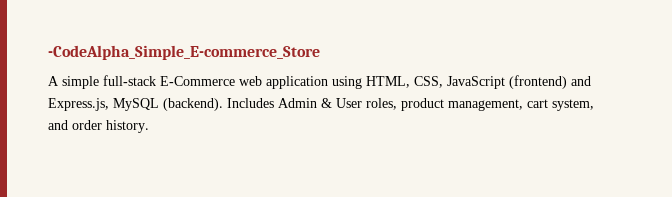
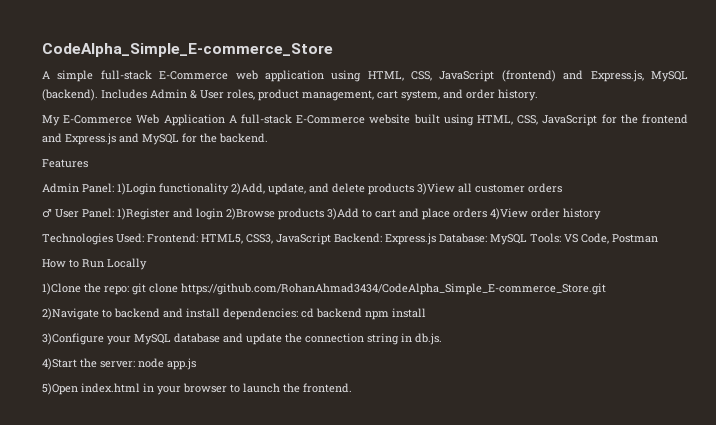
[48,45,320,60] -CodeAlpha_Simple_E-commerce_Store -> [42,43,333,57] CodeAlpha_Simple_E-commerce_Store
(149, 126) none -> [42,114,688,126] [42,133,268,145] [42,159,88,168] [42,183,562,195] [42,208,601,220] [42,233,658,245] [42,258,147,270] [42,283,606,295] [42,308,426,320] [42,333,442,345] [42,358,196,370] [42,383,352,395] // My E-Commerce Web Application A full-stack E-Commerce website built using HTML, CSS, JavaScript for the frontend and Express.js and MySQL for the backend. // Features // Admin Panel: 1)Login functionality 2)Add, update, and delete products 3)View all customer orders // ♂ User Panel: 1)Register and login 2)Browse products 3)Add to cart and place orders 4)View order history // Technologies Used: Frontend: HTML5, CSS3, JavaScript Backend: Express.js Database: MySQL Tools: VS Code, Postman // How to Run Locally // 1)Clone the repo: git clone https://github.com/RohanAhmad3434/CodeAlpha_Simple_E-commerce_Store.git // 2)Navigate to backend and install dependencies: cd backend npm install // 3)Configure your MySQL database and update the connection string in db.js. // 4)Start the server: node app.js // 5)Open index.html in your browser to launch the frontend.

